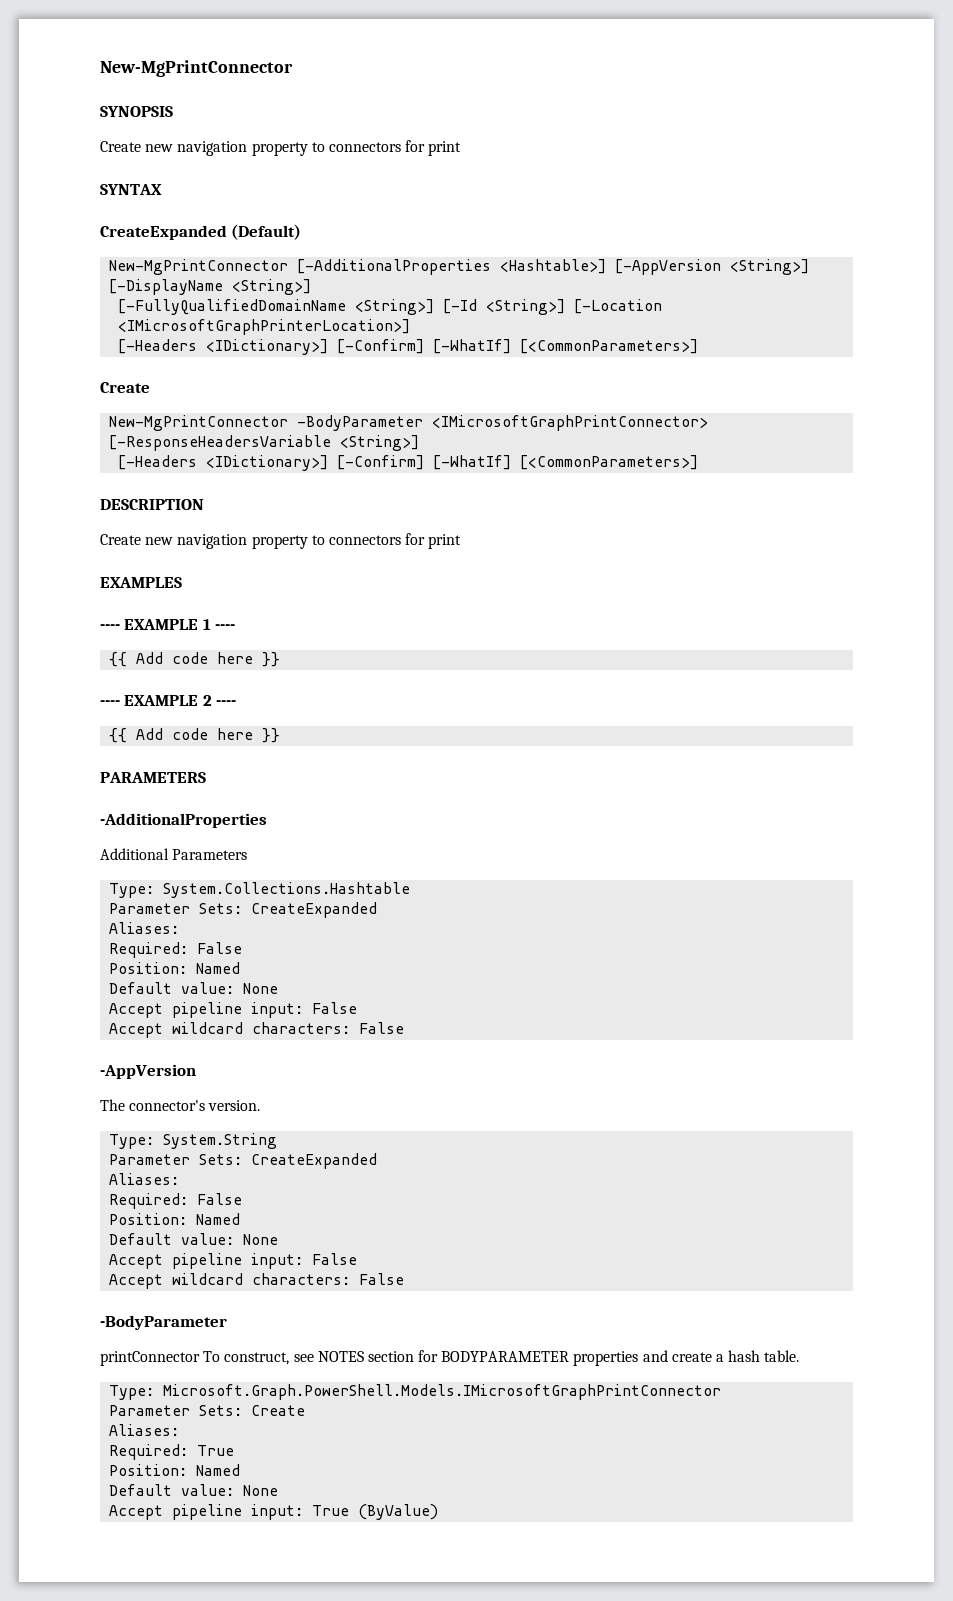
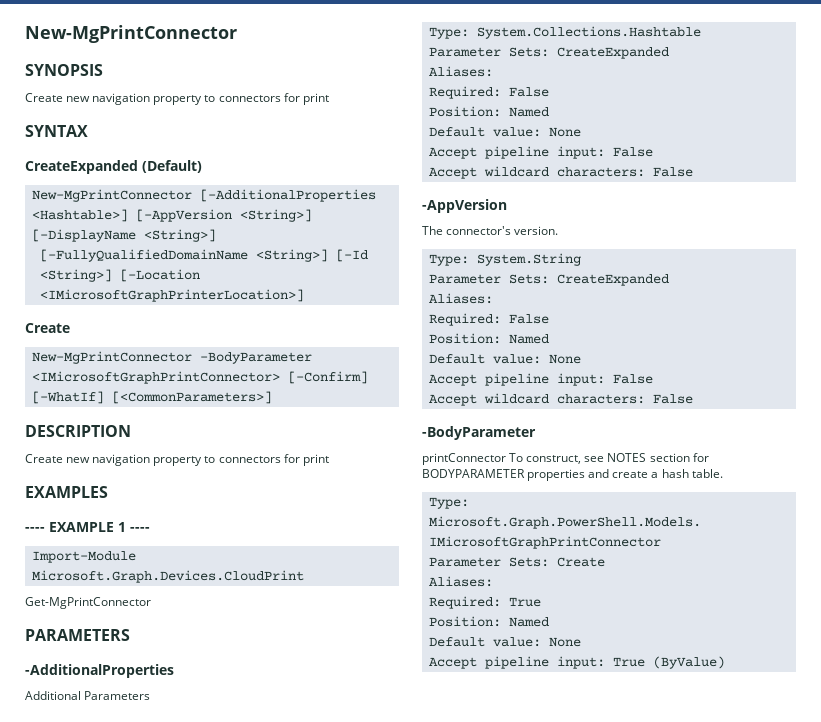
[118,339,699,355] // [-Headers <IDictionary>] [-Confirm] [-WhatIf] [<CommonParameters>] -> (304, 295) none
[109,435,420,451] [118,455,329,471] [-ResponseHeadersVariable <String>] // [-Headers <IDictionary>] -> (280, 377) none
[109,652,281,667] [100,695,237,706] [109,728,281,743] {{ Add code here }} // ---- EXAMPLE 2 ---- // {{ Add code here }} -> [31,551,136,563] [31,570,304,583] [25,597,151,609] Import-Module Microsoft.Graph.Devices.CloudPrint // Get-MgPrintConnector

